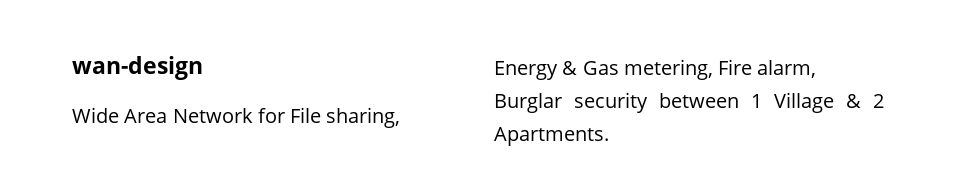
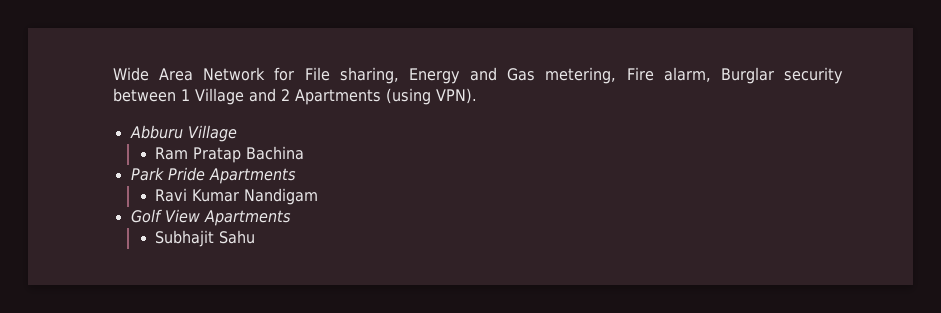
[72,56,203,80] wan-design // -> (113, 74) none
[562,61,578,75] & -> [470,67,498,81] and
[846,94,884,108] [494,127,609,146] & 2 Apartments. -> [249,88,477,105] [129,125,237,142] [155,146,305,163] [130,167,296,184] [155,188,319,205] [130,209,291,226] [155,230,256,247] and 2 Apartments (using VPN). // Abburu Village // Ram Pratap Bachina // Park Pride Apartments // Ravi Kumar Nandigam // Golf View Apartments // Subhajit Sahu

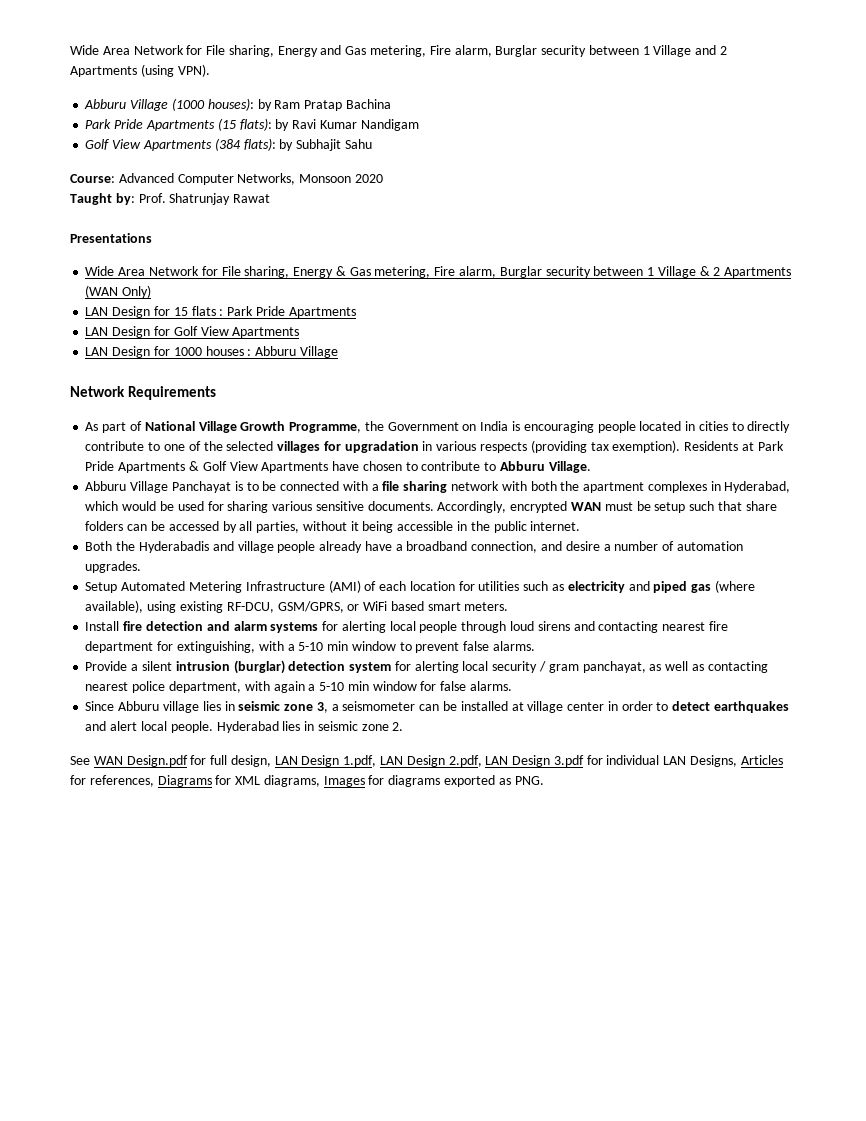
(237, 133) // -> [171,98,272,111] (1000 houses): by
(296, 176) // -> [217,118,290,131] (15 flats): by
(291, 218) // -> [214,138,294,151] (384 flats): by
(256, 237) none -> [70,173,383,185] [70,193,271,205] [70,233,152,243] [85,266,792,278] [85,285,152,298] [85,306,356,318] [85,326,300,338] [85,346,338,358] [70,386,217,400] [85,421,791,433] [85,440,784,453] [85,461,591,473] [85,481,791,493] [85,501,777,513] [85,521,581,533] [85,541,743,553] [85,561,142,573] [85,580,755,593] [85,600,509,613] [85,621,728,633] [85,641,535,653] [85,660,768,674] [85,681,512,693] [85,701,789,713] [85,721,404,733] [70,755,783,767] [70,775,544,787] // Course: Advanced Computer Networks, Monsoon 2020 // Taught by: Prof. Shatrunjay Rawat // Presentations // Wide Area Network for File sharing, Energy & Gas metering, Fire alarm, Burglar security between 1 Village & 2 Apartments (WAN Only) // LAN Design for 15 flats : Park Pride Apartments // LAN Design for Golf View Apartments // LAN Design for 1000 houses : Abburu Village // Network Requirements // As part of National Village Growth Programme, the Government on India is encouraging people located in cities to directly contribute to one of the selected villages for upgradation in various respects (providing tax exemption). Residents at Park Pride Apartments & Golf View Apartments have chosen to contribute to Abburu Village. // Abburu Village Panchayat is to be connected with a file sharing network with both the apartment complexes in Hyderabad, which would be used for sharing various sensitive documents. Accordingly, encrypted WAN must be setup such that share folders can be accessed by all parties, without it being accessible in the public internet. // Both the Hyderabadis and village people already have a broadband connection, and desire a number of automation upgrades. // Setup Automated Metering Infrastructure (AMI) of each location for utilities such as electricity and piped gas (where available), using existing RF-DCU, GSM/GPRS, or WiFi based smart meters. // Install fire detection and alarm systems for alerting local people through loud sirens and contacting nearest fire department for extinguishing, with a 5-10 min window to prevent false alarms. // Provide a silent intrusion (burglar) detection system for alerting local security / gram panchayat, as well as contacting nearest police department, with again a 5-10 min window for false alarms. // Since Abburu village lies in seismic zone 3, a seismometer can be installed at village center in order to detect earthquakes and alert local people. Hyderabad lies in seismic zone 2. // See WAN Design.pdf for full design, LAN Design 1.pdf, LAN Design 2.pdf, LAN Design 3.pdf for individual LAN Designs, Articles for references, Diagrams for XML diagrams, Images for diagrams exported as PNG.

